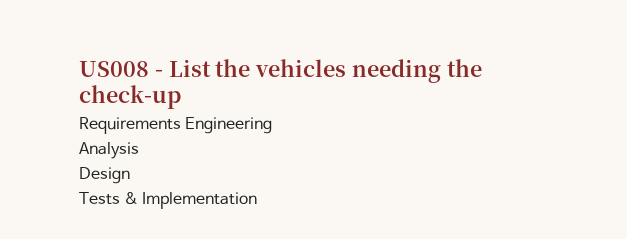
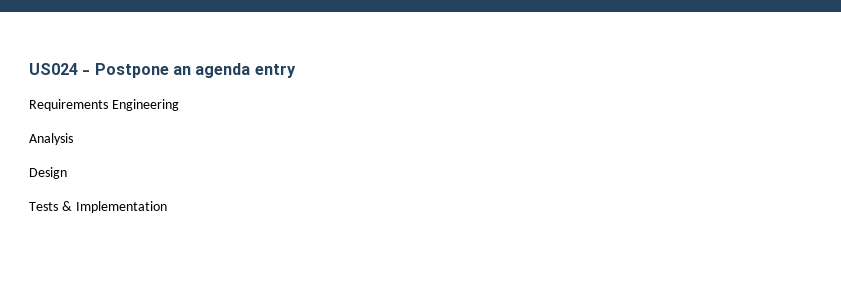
[79,59,482,83] [79,85,181,109] US008 - List the vehicles needing the check-up -> [29,63,296,78] US024 - Postpone an agenda entry

